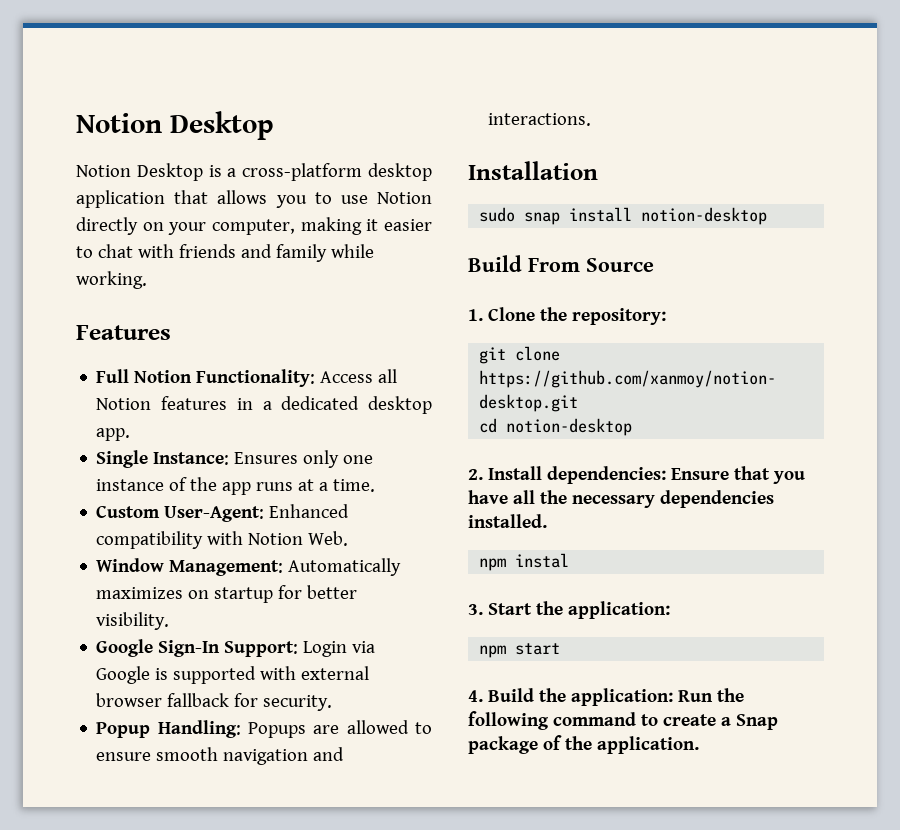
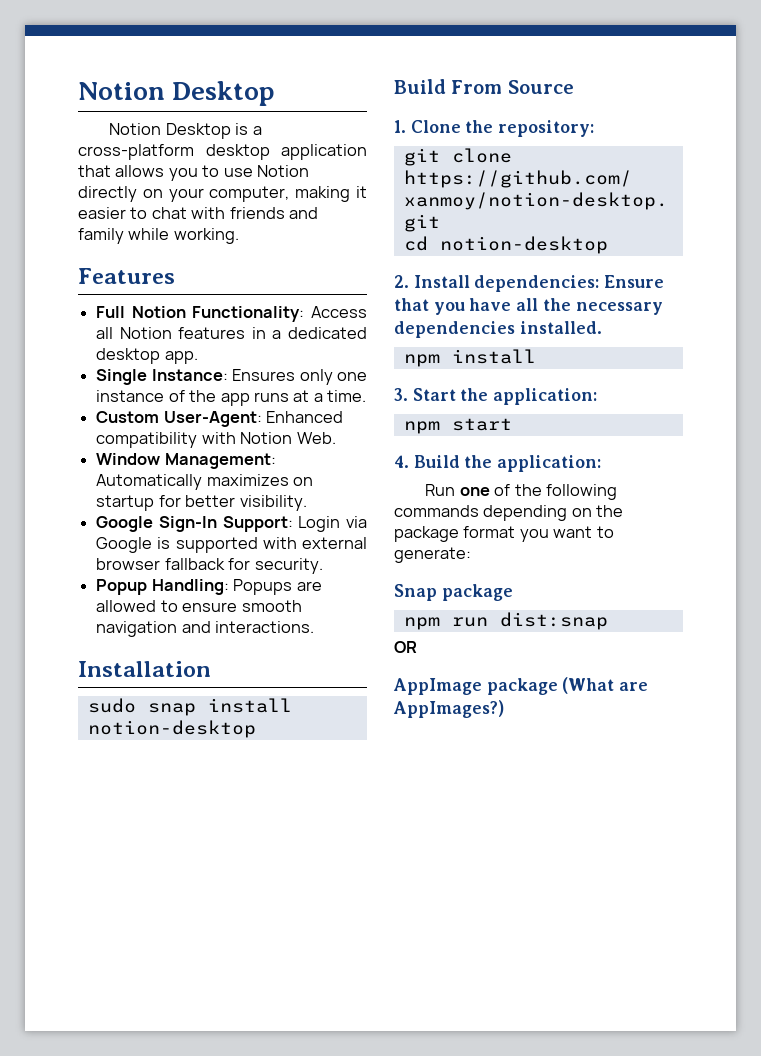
[515,553,570,568] instal -> [451,349,536,364] install
[678,688,744,702] [468,711,778,730] [468,735,699,754] Run the following command to create a Snap package of the application. -> [425,484,618,500] [394,505,624,521] [394,526,614,542] [394,547,471,563] [394,584,513,601] [403,612,608,630] [394,641,417,653] [393,677,649,695] [393,700,504,718] // Run one of the following commands depending on the package format you want to generate: // Snap package // npm run dist:snap // OR // AppImage package (What are AppImages?)

